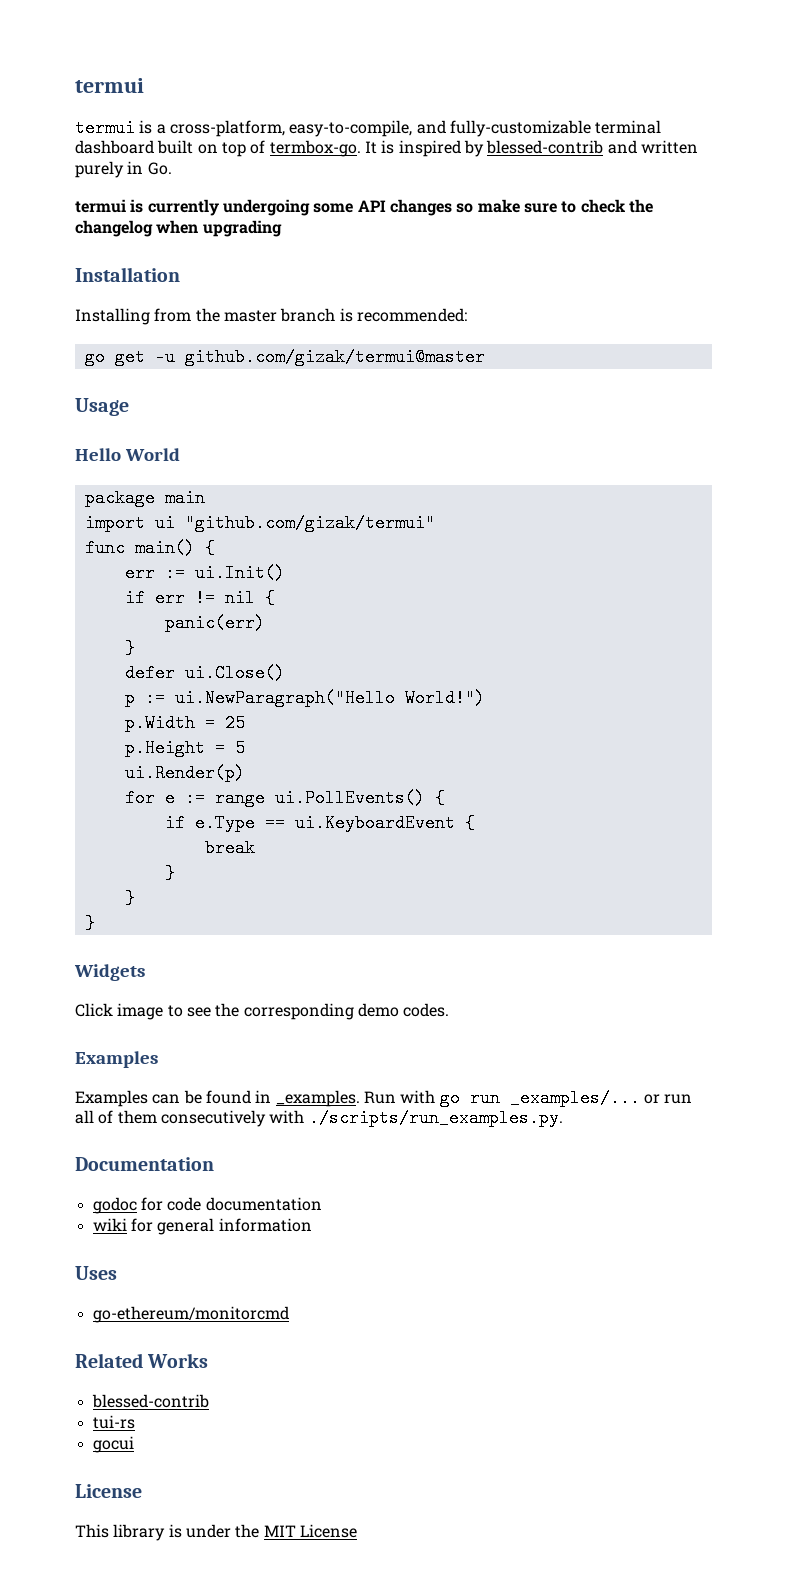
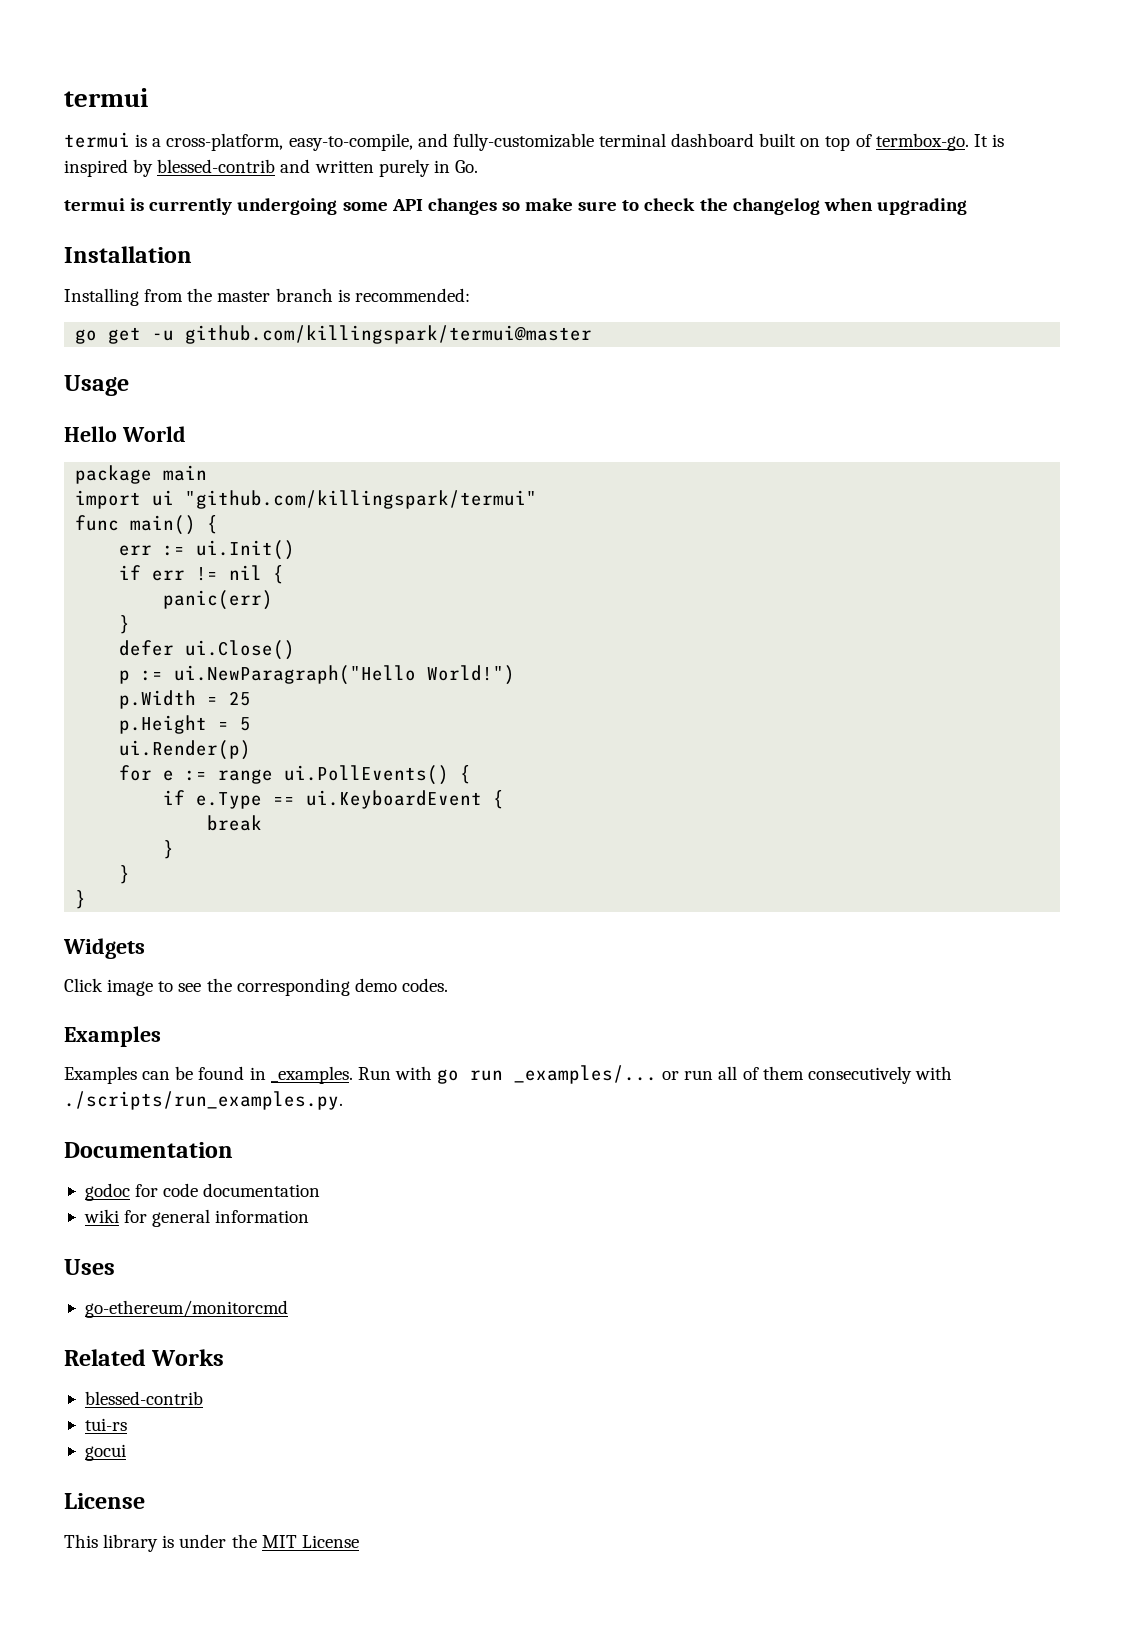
[184,348,485,366] github.com/gizak/termui@master -> [185,325,593,344] github.com/killingspark/termui@master
[184,514,435,532] "github.com/gizak/termui" -> [185,490,538,509] "github.com/killingspark/termui"

